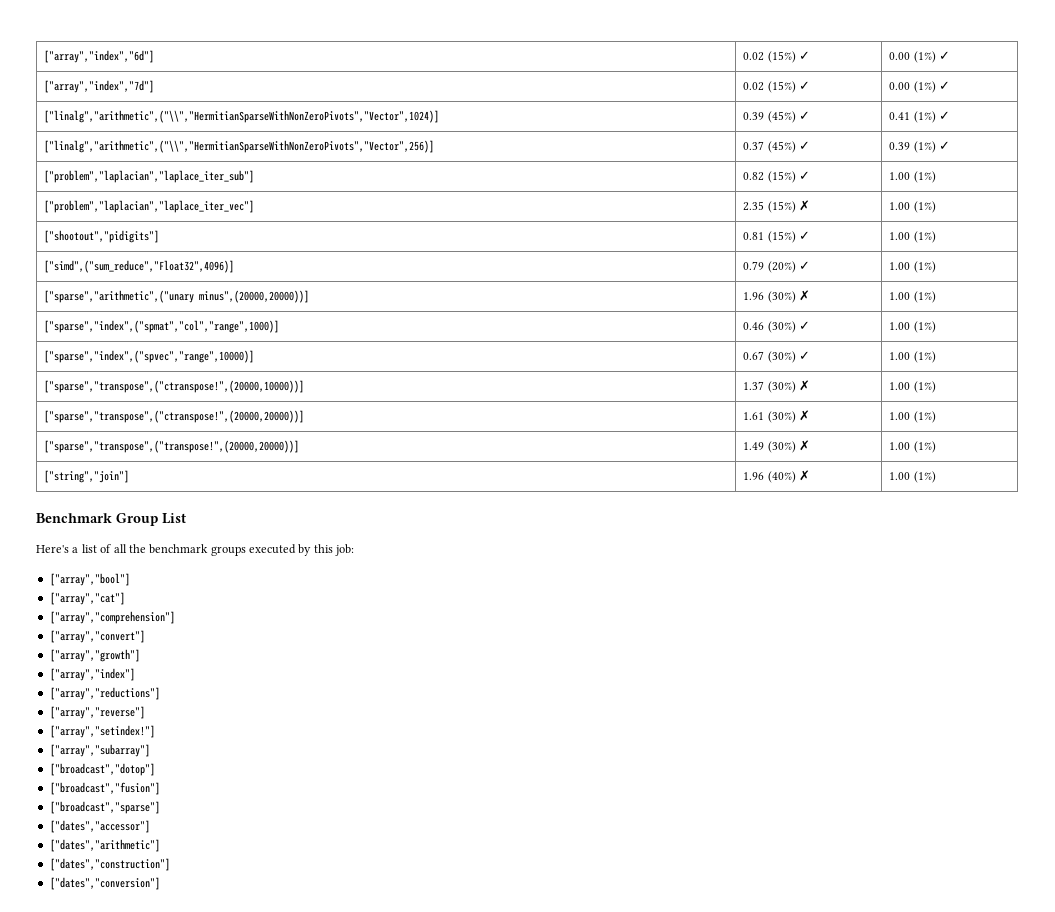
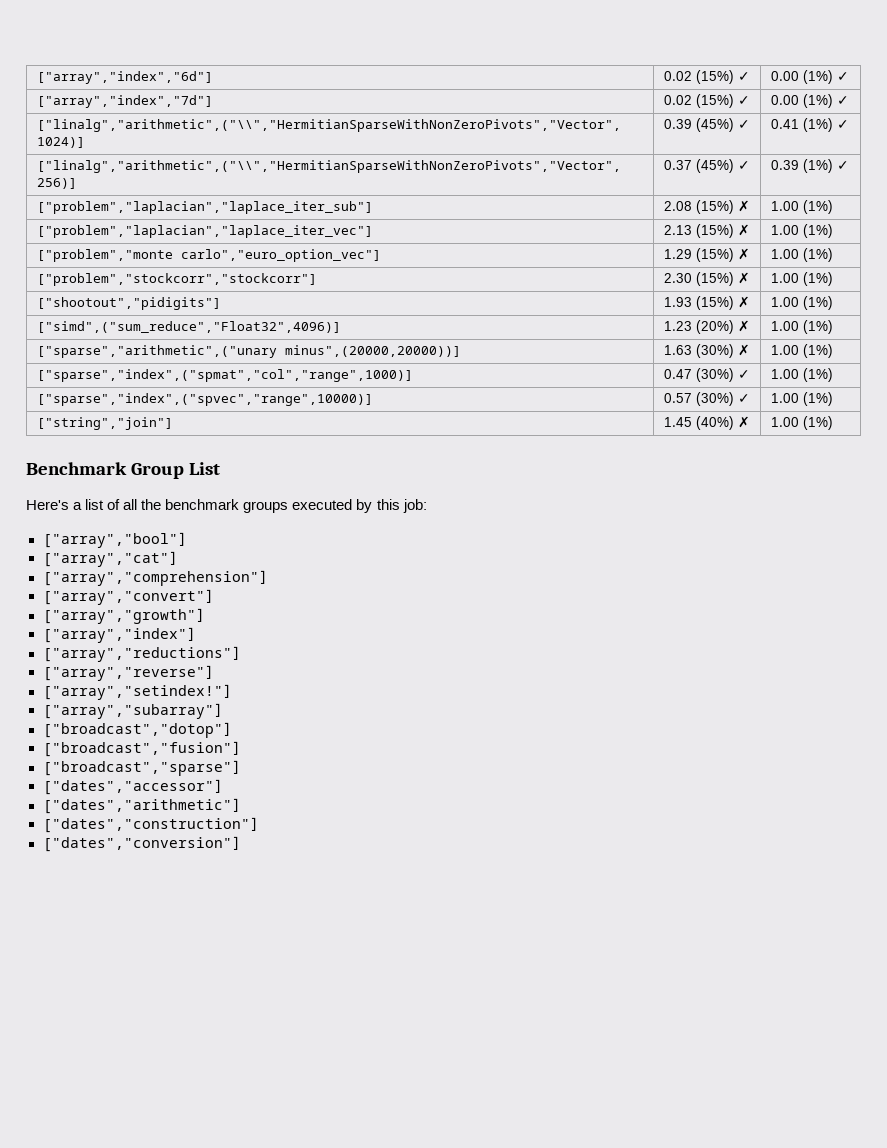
[743,171,811,183] 0.82 (15%) ✓ -> [663,200,750,214] 2.08 (15%) ✗
[743,201,765,211] 2.35 -> [663,224,750,238] [770,224,833,238] [36,249,381,262] [663,248,750,262] [770,248,833,262] [36,273,317,286] [663,273,692,283] 2.13 (15%) ✗ | 1.00 (1%) // ["problem","monte carlo","euro_option_vec"] | 1.29 (15%) ✗ | 1.00 (1%) // ["problem","stockcorr","stockcorr"] | 2.30
[743,231,811,243] 0.81 (15%) ✓ -> [663,296,750,310] 1.93 (15%) ✗
[743,261,811,273] 0.79 (20%) ✓ -> [663,320,750,334] 1.23 (20%) ✗
[743,292,765,300] 1.96 -> [663,345,692,355] 1.63
[743,322,765,330] 0.46 -> [663,369,692,379] 0.47
[743,351,811,363] [889,351,936,363] [44,380,305,393] [743,380,811,393] [889,381,936,393] [44,410,305,423] [743,410,811,423] [889,411,936,423] [44,440,300,453] [743,440,811,453] [889,441,936,453] 0.67 (30%) ✓ | 1.00 (1%) // ["sparse","transpose",("ctranspose!",(20000,10000))] | 1.37 (30%) ✗ | 1.00 (1%) // ["sparse","transpose",("ctranspose!",(20000,20000))] | 1.61 (30%) ✗ | 1.00 (1%) // ["sparse","transpose",("transpose!",(20000,20000))] | 1.49 (30%) ✗ | 1.00 (1%) -> [663,392,750,406] [770,392,833,406] 0.57 (30%) ✓ | 1.00 (1%)
[743,472,765,480] 1.96 -> [663,417,692,427] 1.45

